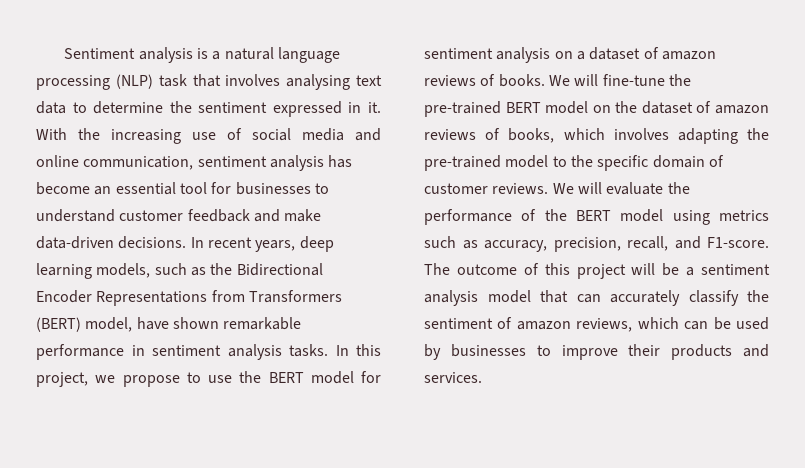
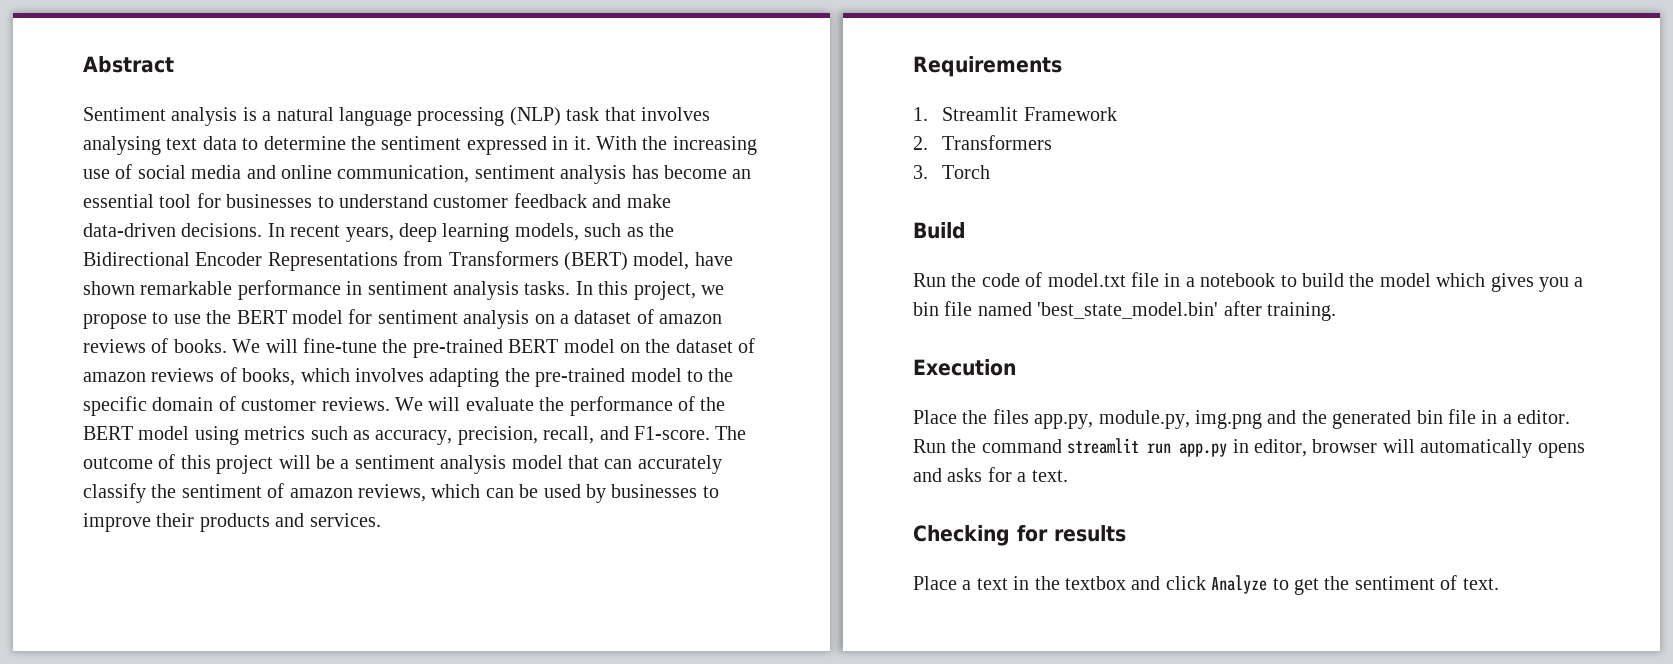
(64, 53) none -> [83,56,174,73] Abstract //
(482, 377) none -> [913,56,1062,77] [913,107,1117,121] [913,135,1053,150] [913,165,991,179] [913,222,966,239] [913,272,1584,292] [913,301,1336,321] [913,359,1016,376] [913,409,1571,429] [913,438,1585,458] [913,467,1068,482] [913,525,1126,546] [913,575,1499,595] // Requirements // 1. Streamlit Framework // 2. Transformers // 3. Torch // Build // Run the code of model.txt file in a notebook to build the model which gives you a bin file named 'best_state_model.bin' after training. // Execution // Place the files app.py, module.py, img.png and the generated bin file in a editor. Run the command streamlit run app.py in editor, browser will automatically opens and asks for a text. // Checking for results // Place a text in the textbox and click Analyze to get the sentiment of text.

